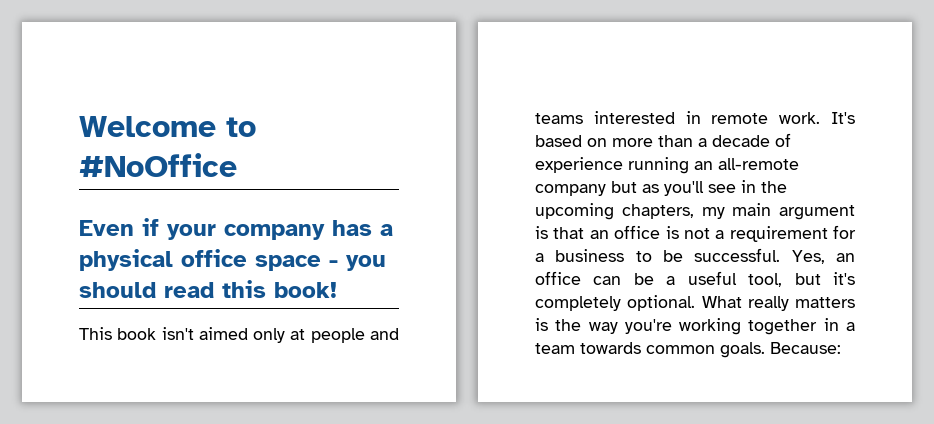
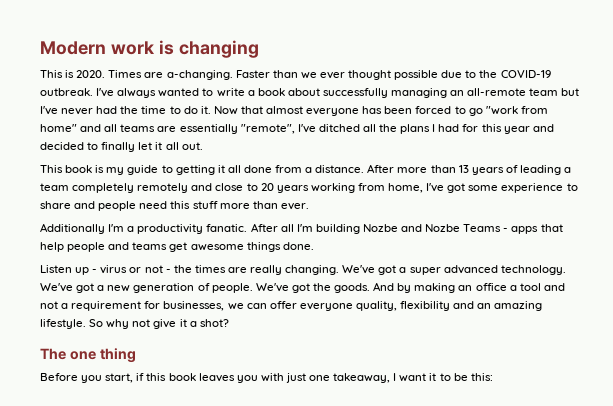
[79,116,256,137] [79,153,237,177] [79,218,393,240] [79,249,386,271] [79,280,337,298] [79,327,399,343] [535,111,855,124] [535,133,791,147] [535,157,799,174] [535,180,787,196] [535,203,855,220] [535,225,856,242] [535,248,855,264] [535,271,855,287] [535,295,855,311] [535,318,855,335] [535,342,841,358] Welcome to #NoOffice // Even if your company has a physical office space - you should read this book! // This book isn't aimed only at people and teams interested in remote work. It's based on more than a decade of experience running an all-remote company but as you'll see in the upcoming chapters, my main argument is that an office is not a requirement for a business to be successful. Yes, an office can be a useful tool, but it's completely optional. What really matters is the way you're working together in a team towards common goals. Because: -> [40,40,259,58] [40,70,551,80] [40,88,580,98] [40,106,548,116] [40,124,554,134] [40,142,203,152] [40,164,572,175] [40,183,578,193] [40,201,309,211] [40,223,563,234] [40,242,314,252] [40,265,566,275] [40,282,565,293] [40,301,543,311] [40,319,229,329] [40,348,136,363] [40,373,493,383] Modern work is changing // This is 2020. Times are a-changing. Faster than we ever thought possible due to the COVID-19 outbreak. I've always wanted to write a book about successfully managing an all-remote team but I've never had the time to do it. Now that almost everyone has been forced to go "work from home" and all teams are essentially "remote", I've ditched all the plans I had for this year and decided to finally let it all out. // This book is my guide to getting it all done from a distance. After more than 13 years of leading a team completely remotely and close to 20 years working from home, I've got some experience to share and people need this stuff more than ever. // Additionally I'm a productivity fanatic. After all I'm building Nozbe and Nozbe Teams - apps that help people and teams get awesome things done. // Listen up - virus or not - the times are really changing. We've got a super advanced technology. We've got a new generation of people. We've got the goods. And by making an office a tool and not a requirement for businesses, we can offer everyone quality, flexibility and an amazing lifestyle. So why not give it a shot? // The one thing // Before you start, if this book leaves you with just one takeaway, I want it to be this:

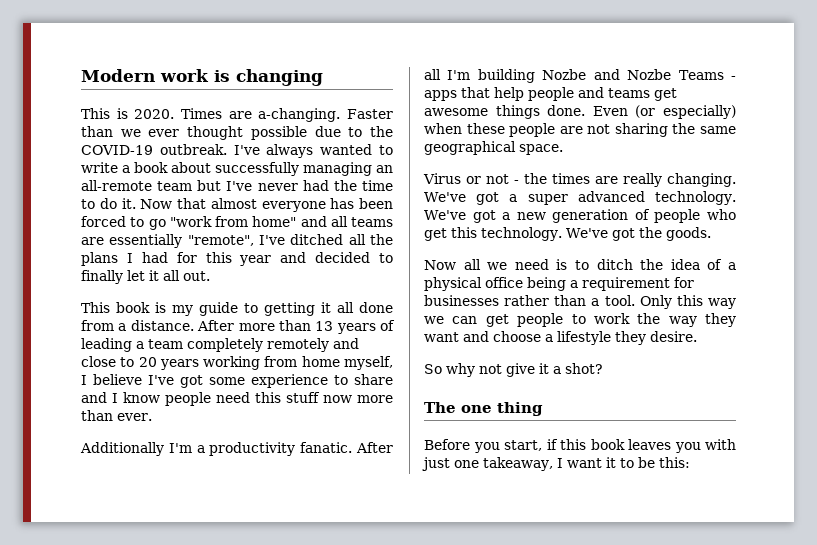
[388,183,424,193] home, -> [301,356,393,370] [81,374,142,385] home myself, I believe
(96, 205) none -> [112,392,160,403] I know
(218, 205) none -> [323,395,352,403] now
[40,265,128,275] // Listen up - virus -> [592,105,736,119] [424,123,736,137] [424,141,563,155] [423,173,461,184] Even (or especially) when these people are not sharing the same geographical space. // Virus
[211,283,253,293] people. -> [654,209,736,223] [424,227,562,241] people who get this technology.
[373,282,565,293] [40,301,543,311] [40,319,86,329] And by making an office a tool and not a requirement for businesses, we can offer everyone quality, flexibility and an amazing lifestyle. -> [424,259,736,270] [424,277,694,291] [424,295,736,309] [424,313,736,327] [424,331,697,345] // Now all we need is to ditch the idea of a physical office being a requirement for businesses rather than a tool. Only this way we can get people to work the way they want and choose a lifestyle they desire. //

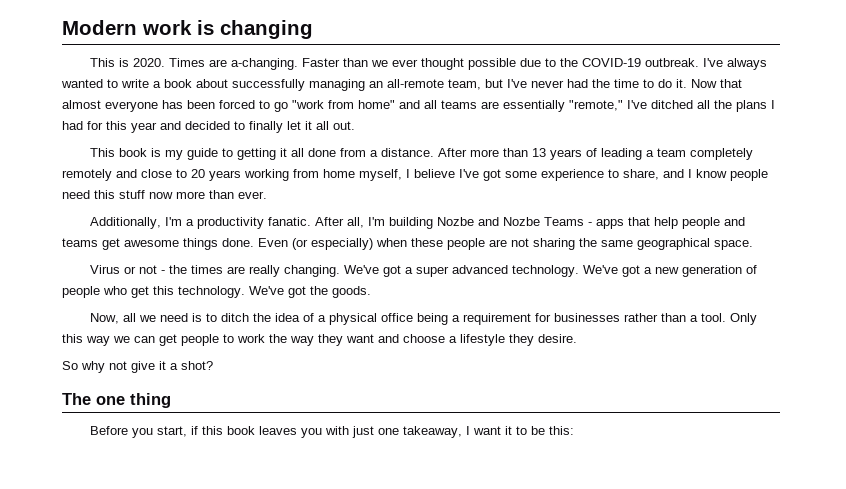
[157,181,193,191] team -> [448,79,481,90] team,
[187,235,254,246] "remote", -> [569,100,623,111] "remote,"
[354,374,393,385] share -> [623,169,659,180] share,
[80,442,164,456] Additionally -> [89,217,161,229] Additionally,
[424,69,441,80] all -> [346,217,364,228] all,
[424,260,456,270] Now -> [89,313,119,324] Now,

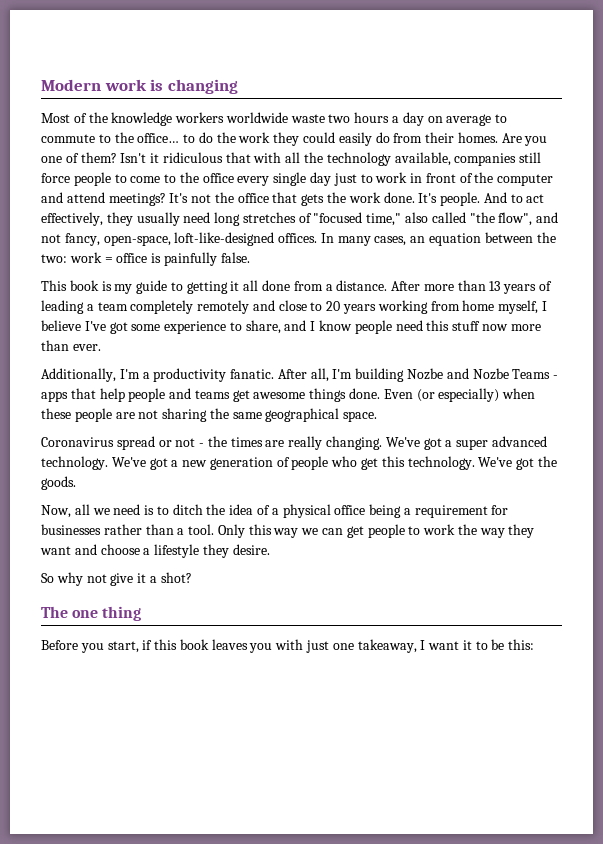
[89,58,767,70] [61,79,742,91] [62,100,775,112] [62,121,355,133] This is 2020. Times are a-changing. Faster than we ever thought possible due to the COVID-19 outbreak. I've always wanted to write a book about successfully managing an all-remote team, but I've never had the time to do it. Now that almost everyone has been forced to go "work from home" and all teams are essentially "remote," I've ditched all the plans I had for this year and decided to finally let it all out. -> [41,112,508,126] [41,132,548,146] [41,152,542,166] [41,172,554,186] [41,192,545,206] [41,212,559,226] [41,232,556,246] [41,252,250,266] Most of the knowledge workers worldwide waste two hours a day on average to commute to the office… to do the work they could easily do from their homes. Are you one of them? Isn't it ridiculous that with all the technology available, companies still force people to come to the office every single day just to work in front of the computer and attend meetings? It's not the office that gets the work done. It's people. And to act effectively, they usually need long stretches of "focused time," also called "the flow", and not fancy, open-space, loft-like-designed offices. In many cases, an equation between the two: work = office is painfully false.
[89,265,120,274] Virus -> [41,436,155,450] Coronavirus spread

